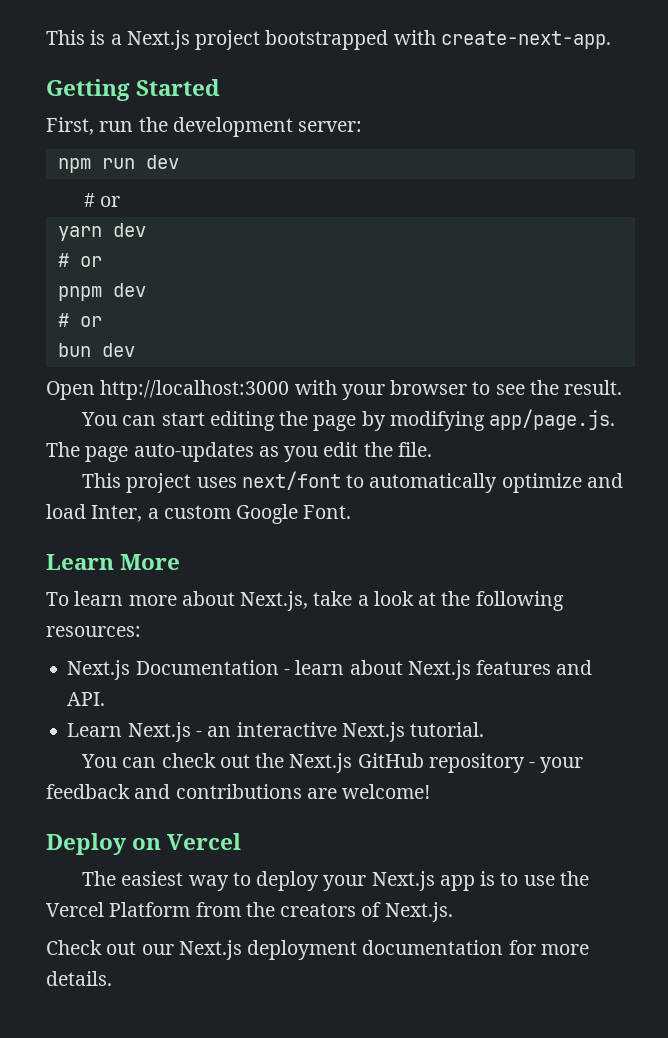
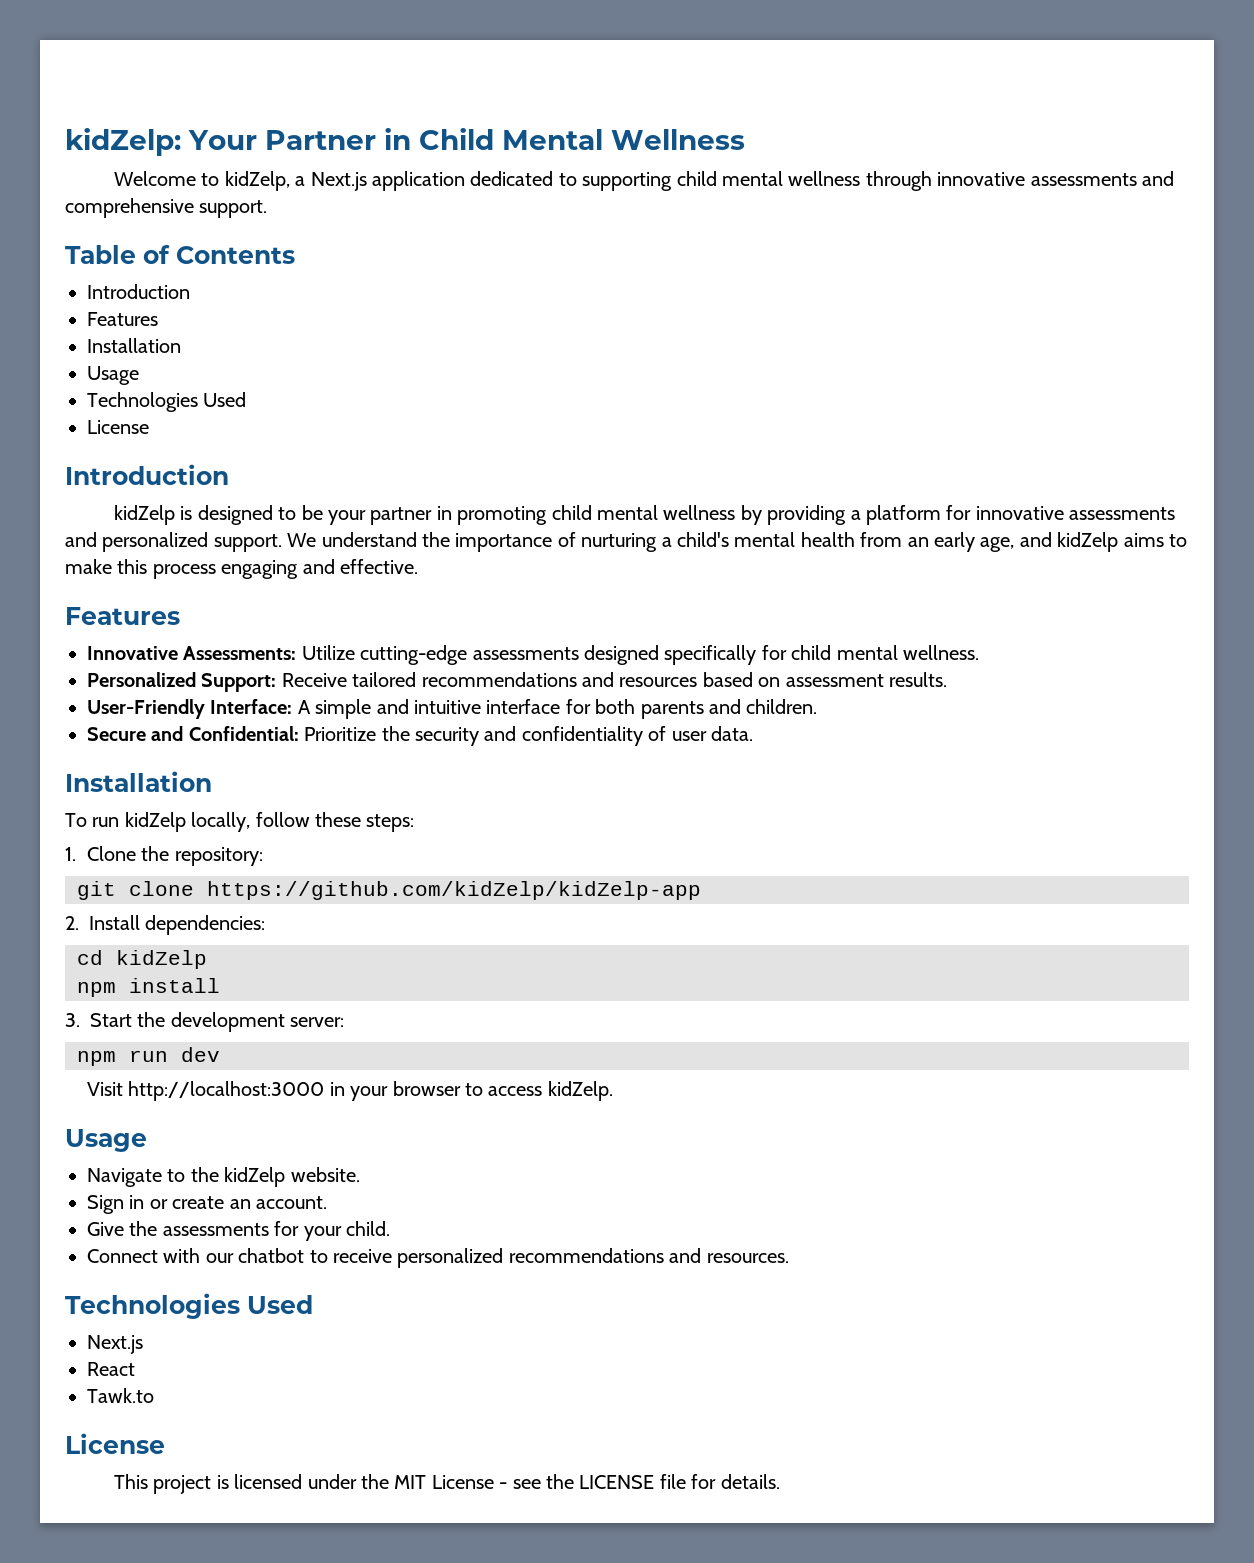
[46,30,611,50] [46,79,221,101] [46,117,134,135] This is a Next.js project bootstrapped with create-next-app. // Getting Started // First, run -> [65,128,745,156] [114,171,1175,191] [65,198,268,218] [65,245,295,264] [87,284,190,299] [87,312,158,326] [87,338,181,353] [87,366,139,385] [87,392,247,412] [87,420,149,434] [65,464,229,485] [114,505,1176,525] [65,532,1187,552] [65,559,418,579] [65,607,180,625] [87,645,979,665] [87,672,947,692] [87,699,818,719] [87,726,753,746] [65,771,212,792] [65,812,415,832] [65,846,263,866] [77,881,701,900] [65,915,266,935] [77,950,207,969] [77,978,220,997] [65,1013,132,1027] kidZelp: Your Partner in Child Mental Wellness // Welcome to kidZelp, a Next.js application dedicated to supporting child mental wellness through innovative assessments and comprehensive support. // Table of Contents // Introduction // Features // Installation // Usage // Technologies Used // License // Introduction // kidZelp is designed to be your partner in promoting child mental wellness by providing a platform for innovative assessments and personalized support. We understand the importance of nurturing a child's mental health from an early age, and kidZelp aims to make this process engaging and effective. // Features // Innovative Assessments: Utilize cutting-edge assessments designed specifically for child mental wellness. // Personalized Support: Receive tailored recommendations and resources based on assessment results. // User-Friendly Interface: A simple and intuitive interface for both parents and children. // Secure and Confidential: Prioritize the security and confidentiality of user data. // Installation // To run kidZelp locally, follow these steps: // 1. Clone the repository: // git clone https://github.com/kidZelp/kidZelp-app // 2. Install dependencies: // cd kidZelp // npm install // 3. Start
[83,193,121,207] [57,223,146,241] [57,253,102,267] [57,283,146,301] [57,313,102,327] [57,343,135,357] [46,380,623,400] [80,409,616,431] [46,442,432,462] [81,471,623,493] [46,504,352,524] [46,554,181,570] [46,591,564,611] [46,626,141,637] [67,660,593,680] [67,692,106,706] [67,722,485,742] [80,753,584,773] [46,784,431,799] [46,833,242,855] [81,871,589,891] [46,902,453,922] [46,940,589,960] # or // yarn dev // # or // pnpm dev // # or // bun dev // Open http://localhost:3000 with your browser to see the result. // You can start editing the page by modifying app/page.js. The page auto-updates as you edit the file. // This project uses next/font to automatically optimize and load Inter, a custom Google Font. // Learn More // To learn more about Next.js, take a look at the following resources: // Next.js Documentation - learn about Next.js features and API. // Learn Next.js - an interactive Next.js tutorial. // You can check out the Next.js GitHub repository - your feedback and contributions are welcome! // Deploy on Vercel // The easiest way to deploy your Next.js app is to use the Vercel Platform from the creators of Next.js. // Check out our Next.js deployment documentation for more -> [87,1081,613,1101] [65,1129,147,1152] [87,1167,360,1187] [87,1195,327,1214] [87,1221,390,1241] [87,1248,789,1268] [65,1293,313,1319] [87,1335,143,1354] [87,1362,135,1376] [87,1388,154,1403] [65,1433,165,1454] [114,1474,717,1494] Visit http://localhost:3000 in your browser to access kidZelp. // Usage // Navigate to the kidZelp website. // Sign in or create an account. // Give the assessments for your child. // Connect with our chatbot to receive personalized recommendations and resources. // Technologies Used // Next.js // React // Tawk.to // License // This project is licensed under the MIT License - see the LICENSE file for

